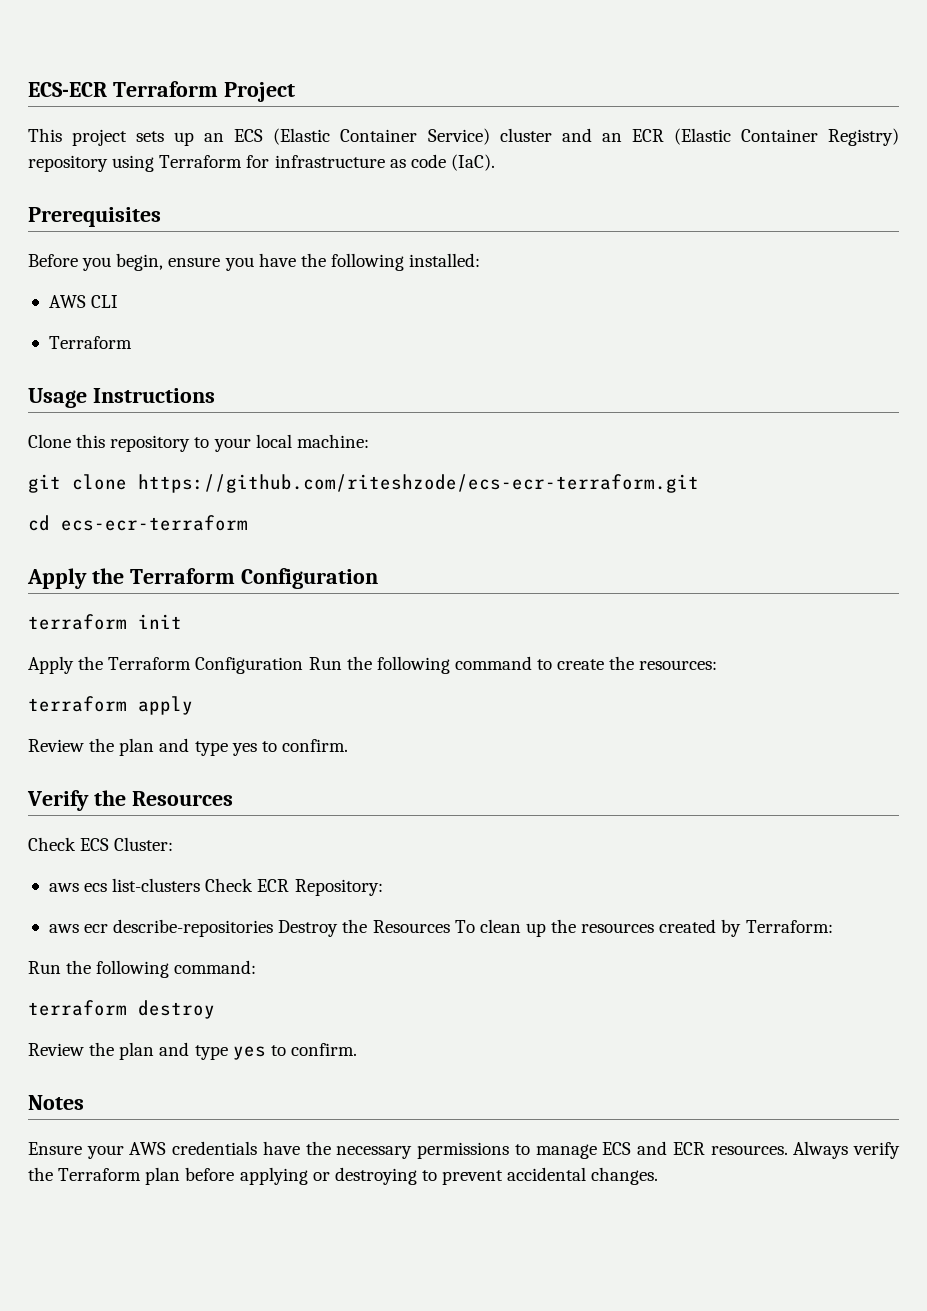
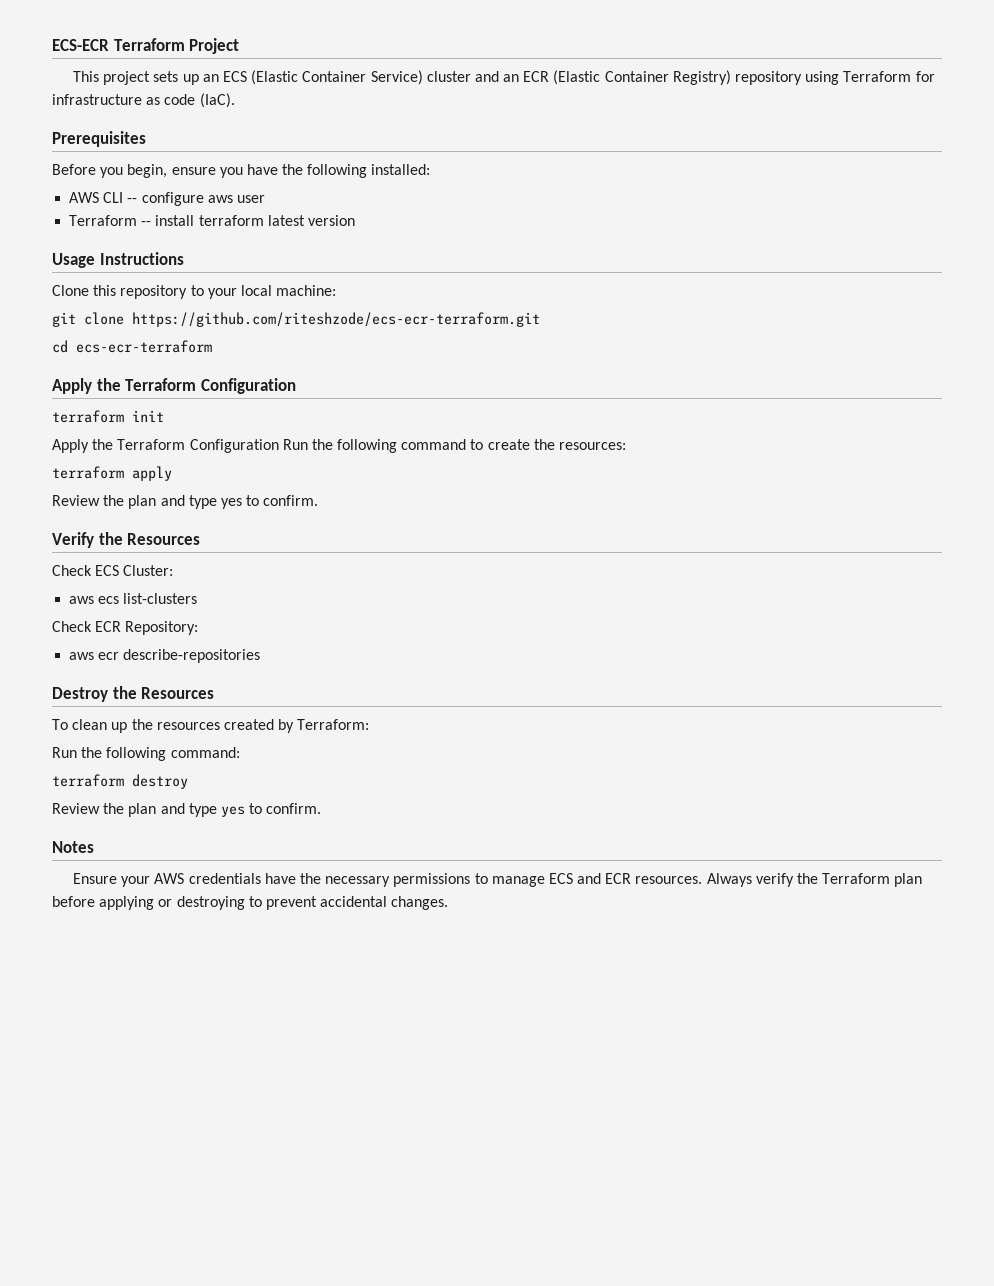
[48,336,132,349] // Terraform -> [127,192,265,206] [69,215,355,226] -- configure aws user // Terraform -- install terraform latest version
(201, 885) none -> (198, 598) //
(274, 928) none -> (261, 656) //
(450, 926) none -> (215, 693) //

